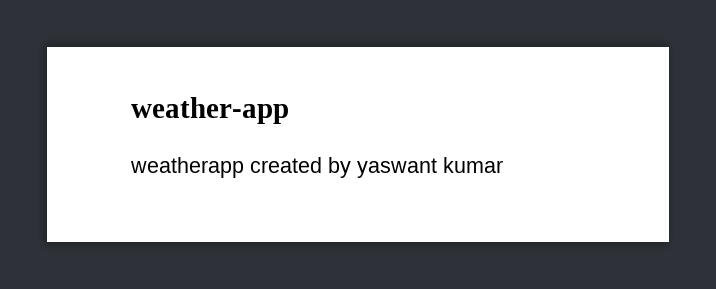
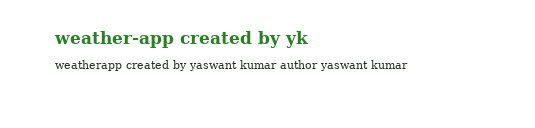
(289, 110) none -> [180,31,309,48] created by yk
(503, 165) none -> [280,60,408,71] author yaswant kumar

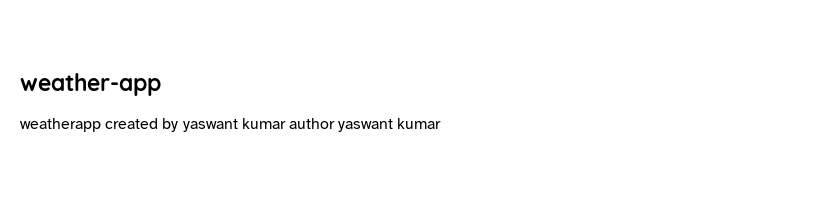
[180,31,309,48] created by yk -> (161, 84) none

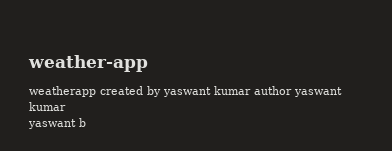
(442, 123) none -> [28,118,86,129] // yaswant b

